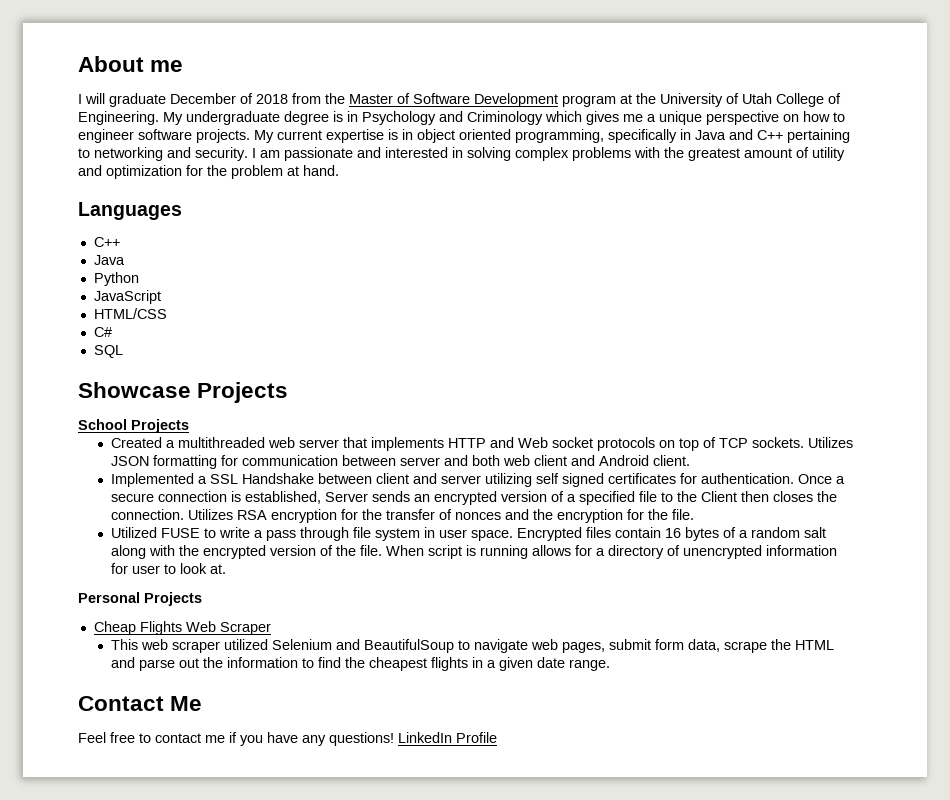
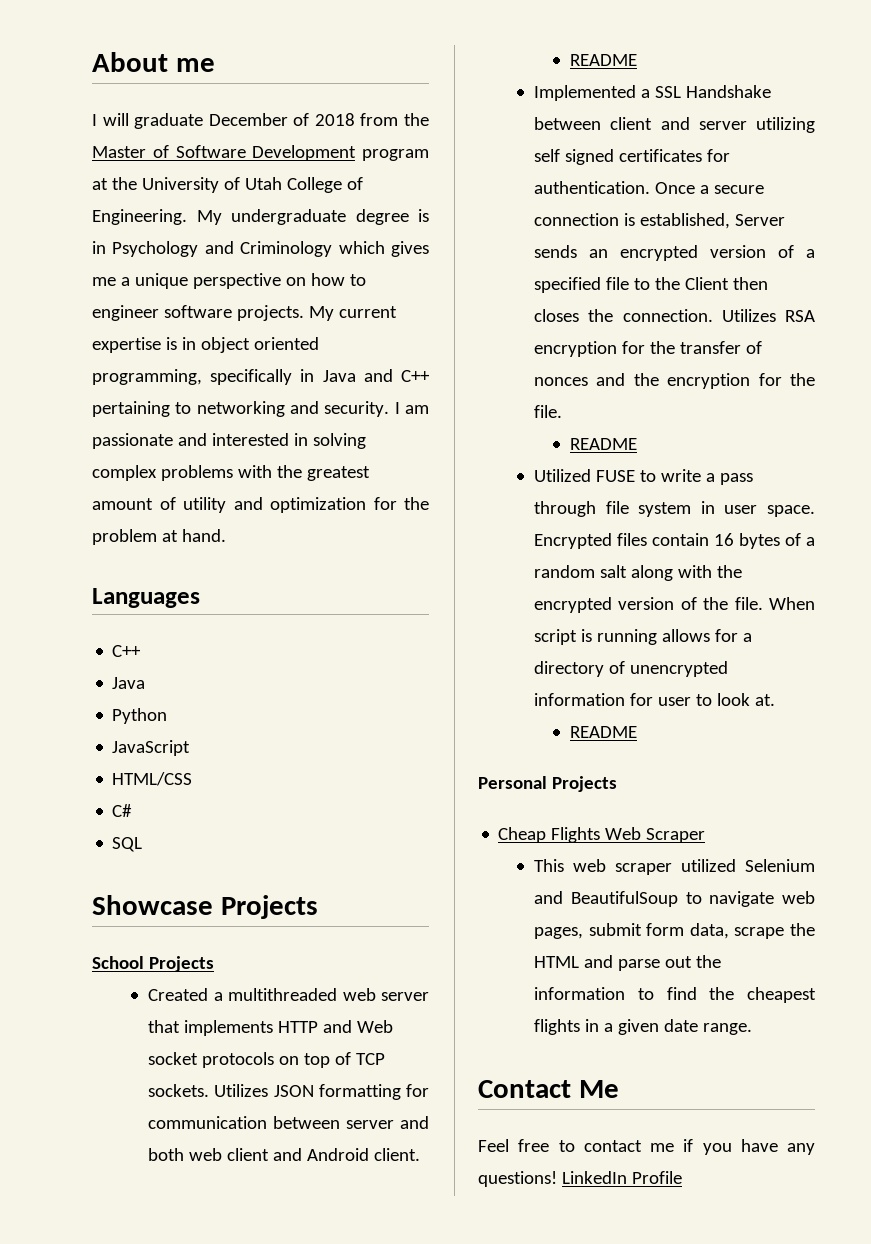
(690, 460) none -> [569,54,637,66] // README
(694, 514) none -> [569,438,637,450] // README
(226, 569) none -> [569,726,637,738] // README

